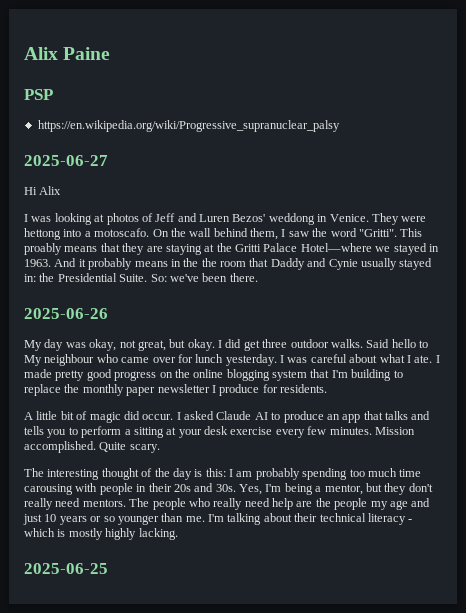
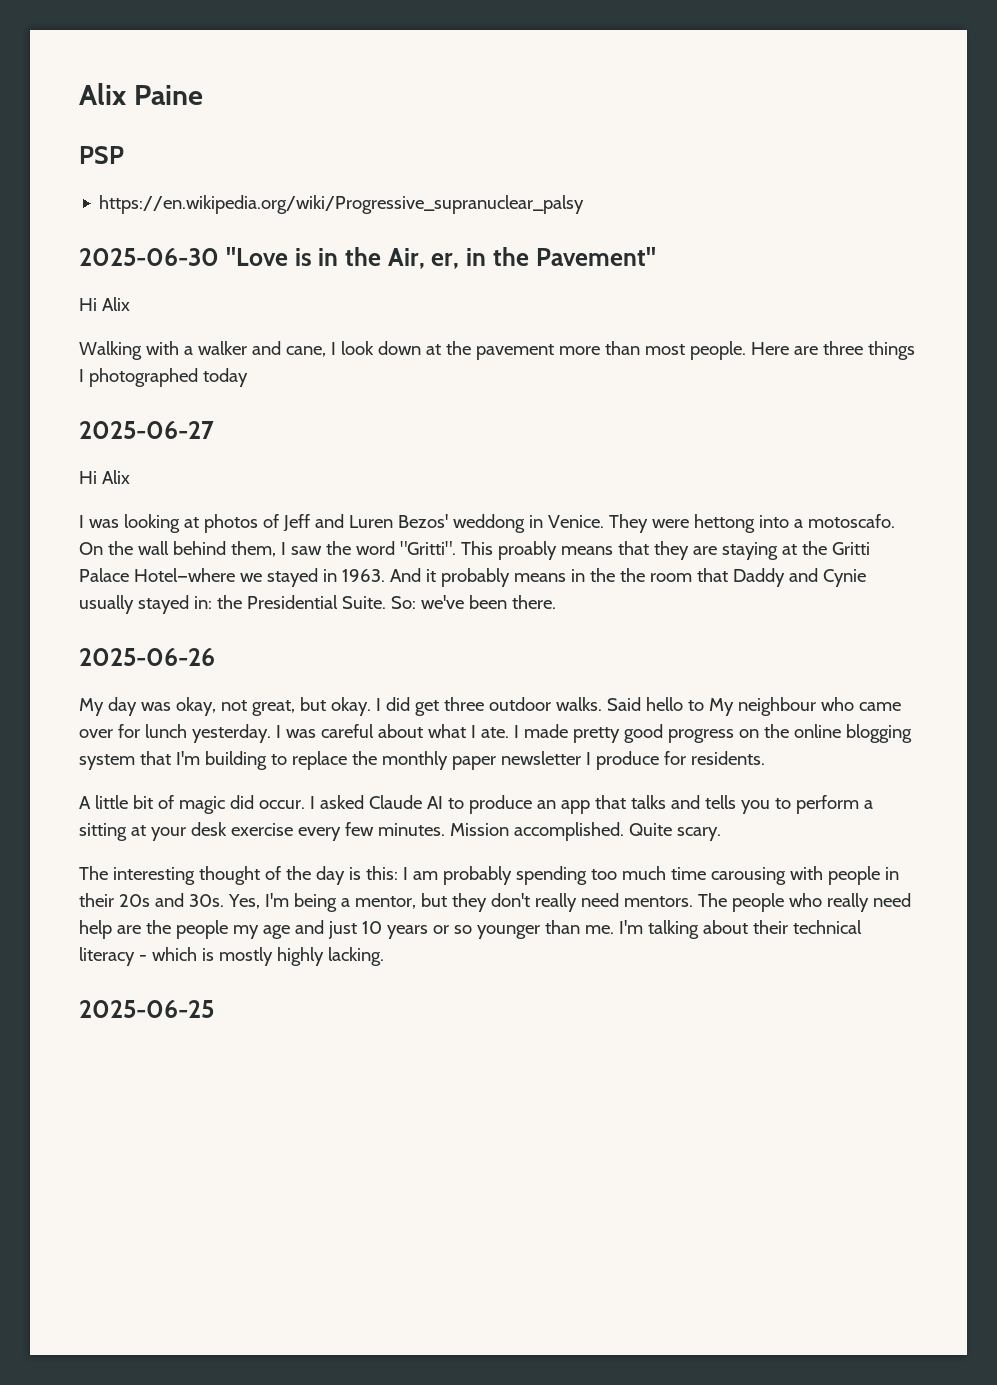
(340, 126) none -> [79,247,656,269] [79,297,130,311] [79,341,915,360] [79,368,248,387] // 2025-06-30 "Love is in the Air, er, in the Pavement" // Hi Alix // Walking with a walker and cane, I look down at the pavement more than most people. Here are three things I photographed today

